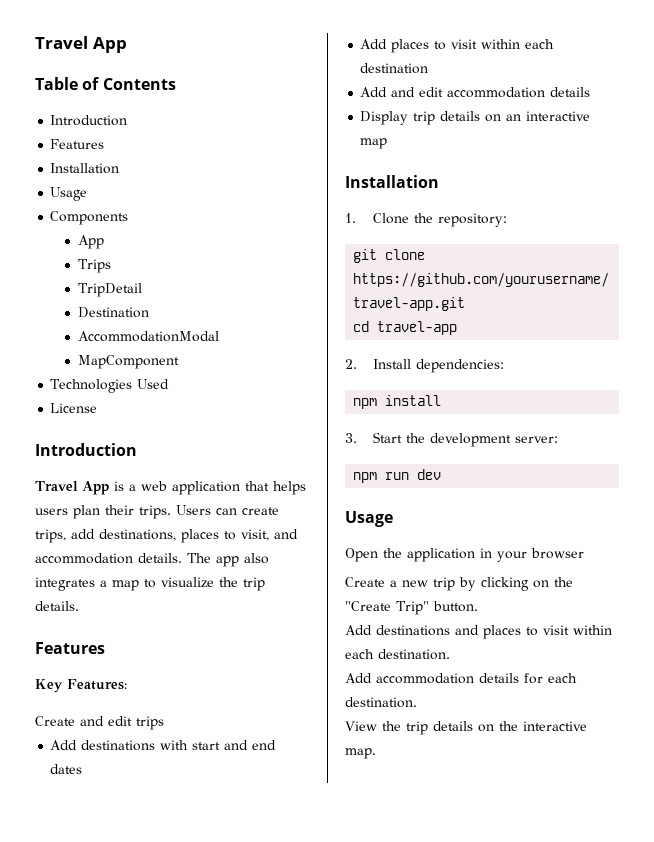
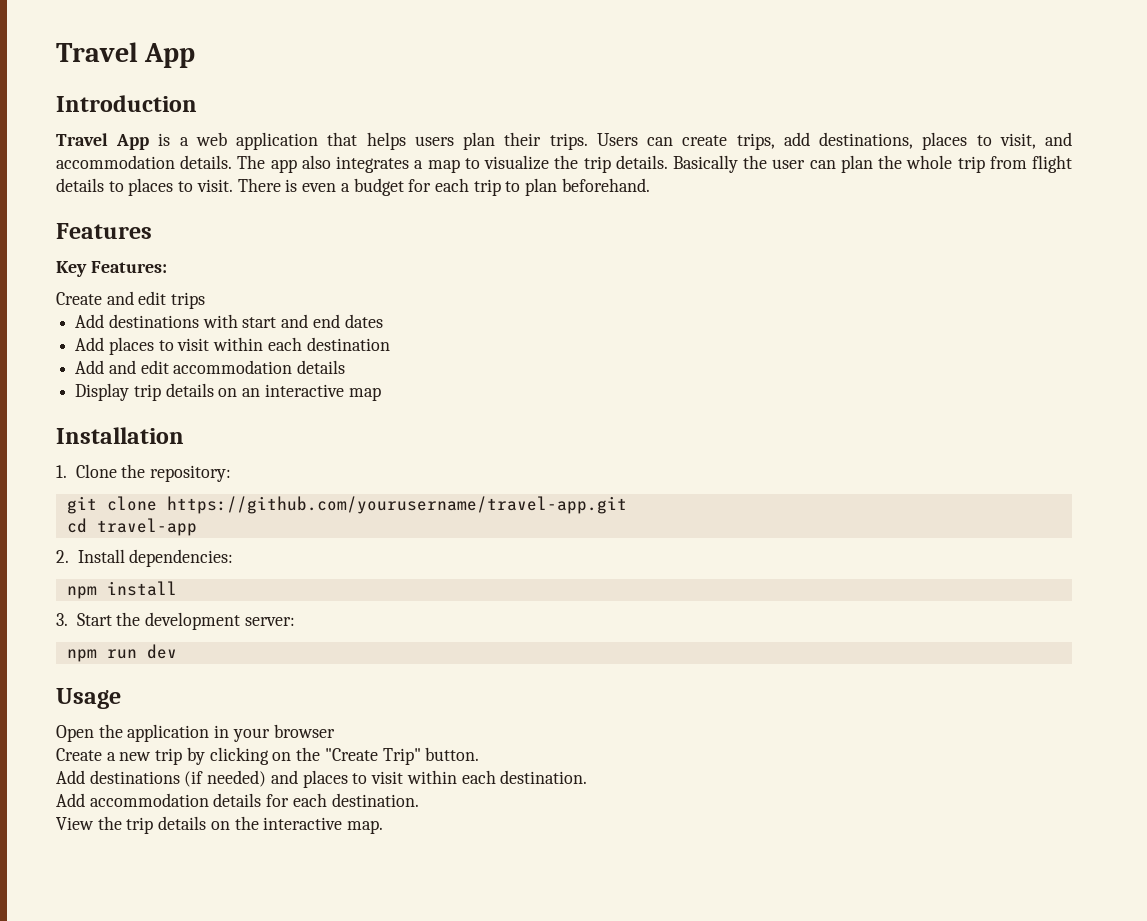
[35,36,127,53] [35,77,176,90] [50,115,128,126] [50,139,105,149] [50,163,120,174] [50,187,88,201] [50,211,129,225] [77,235,104,249] [77,259,111,273] [77,283,142,297] [77,307,149,318] [77,331,219,342] [77,355,179,369] [50,379,170,393] [50,403,98,413] Travel App // Table of Contents // Introduction // Features // Installation // Usage // Components // App // Trips // TripDetail // Destination // AccommodationModal // MapComponent // Technologies Used // License -> [56,42,196,68] Travel App
(79, 606) none -> [672,155,1073,173] [56,178,650,196] Basically the user can plan the whole trip from flight details to places to visit. There is even a budget for each trip to plan beforehand.
(450, 630) none -> [184,770,267,787] (if needed)

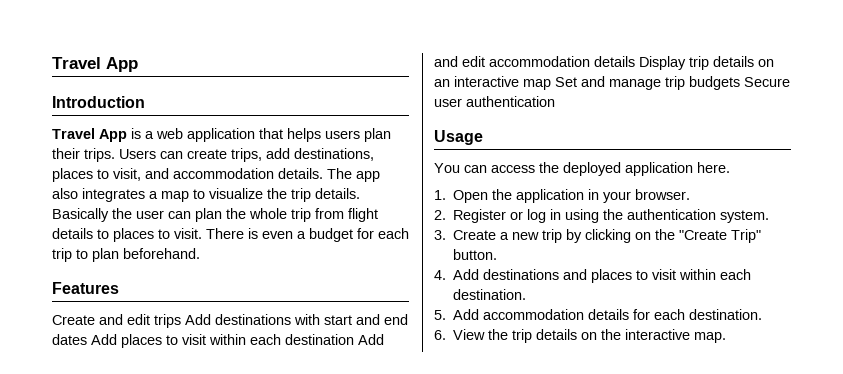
[56,261,167,277] // Key Features: -> (119, 288) none
(206, 300) // -> (181, 321) none
(383, 321) // -> (87, 339) none
(390, 344) // -> (354, 339) none
(346, 367) // -> (635, 61) none
[56,427,184,444] [56,464,232,482] [66,496,627,514] [66,518,197,536] [56,549,234,567] [66,581,177,599] [56,612,295,630] [66,644,177,662] [56,688,121,709] // Installation // 1. Clone the repository: // git clone https://github.com/yourusername/travel-app.git // cd travel-app // 2. Install dependencies: // npm install // 3. Start the development server: // npm run dev // Usage // -> [555,76,790,90] [434,96,555,107] [434,130,483,145] [434,162,730,176] [434,190,446,200] Set and manage trip budgets Secure user authentication // Usage // You can access the deployed application here. // 1.
[273,724,335,738] browser // -> [635,189,691,200] [434,209,770,223] [434,230,446,240] browser. // 2. Register or log in using the authentication system. // 3.
[56,770,267,787] Add destinations (if needed) -> [434,269,560,280] 4. Add destinations
(588, 777) none -> [434,310,446,320] 5.
(419, 800) none -> [434,330,446,340] 6.

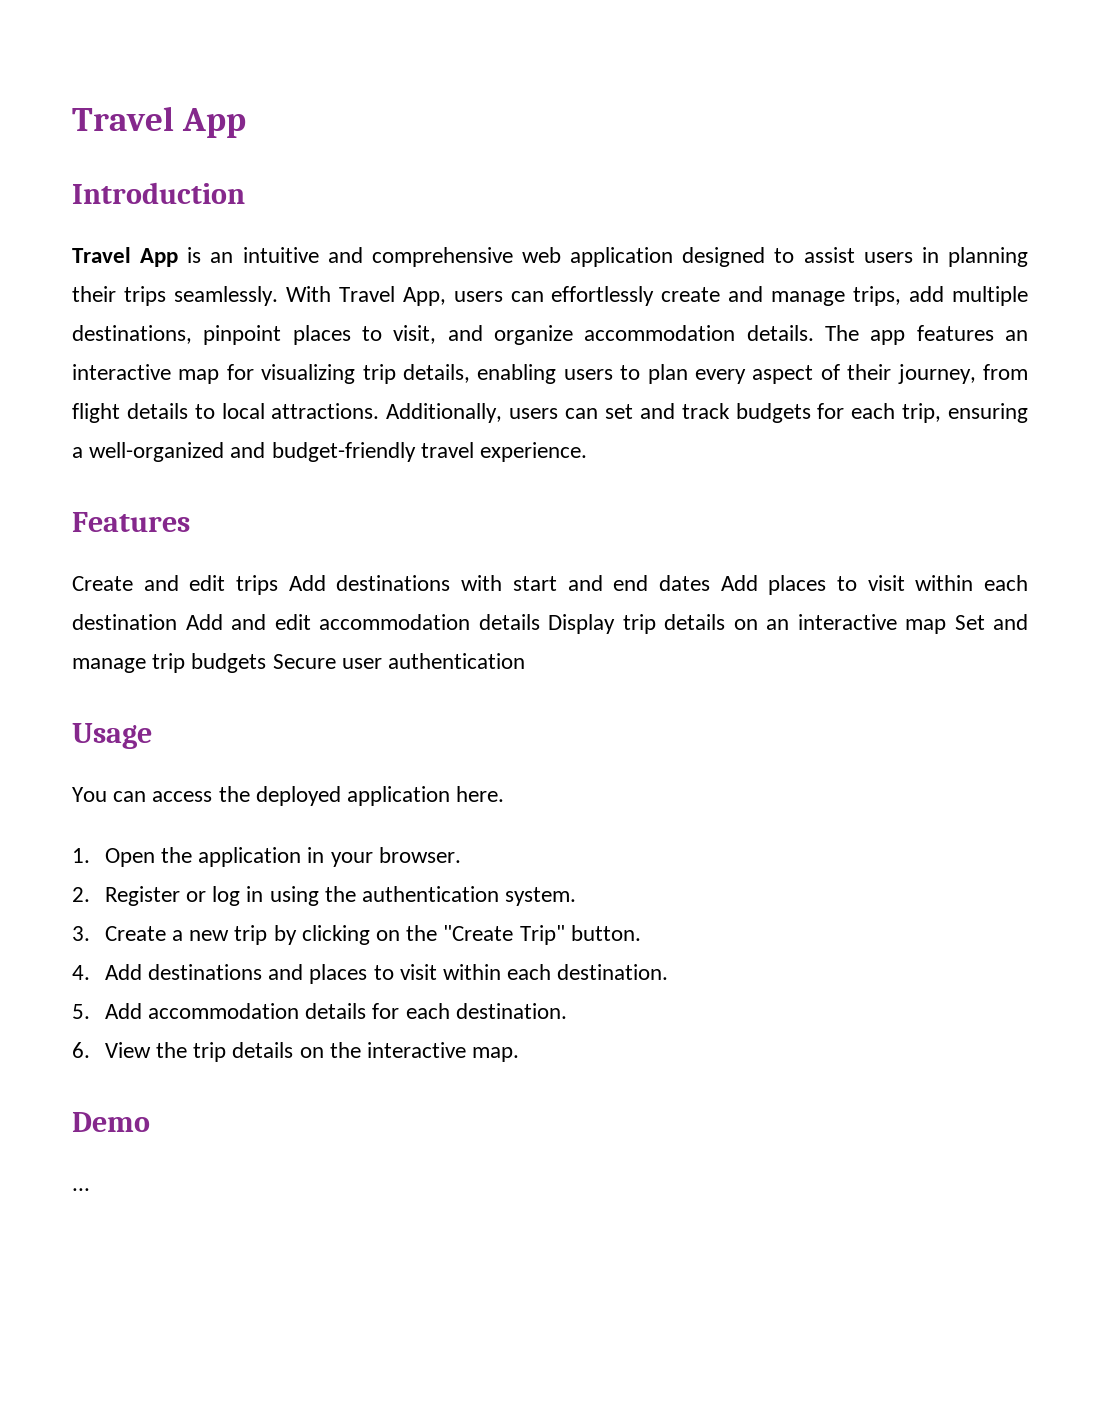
[145,128,391,142] [52,148,374,162] a web application that helps users plan their trips. Users can create trips, add destinations, -> [210,247,1028,267] [72,286,1028,306] [72,325,282,345] an intuitive and comprehensive web application designed to assist users in planning their trips seamlessly. With Travel App, users can effortlessly create and manage trips, add multiple destinations, pinpoint
(169, 173) none -> [493,325,573,345] organize
[52,188,360,202] [52,208,378,222] [52,228,409,242] [52,248,200,262] also integrates a map to visualize the trip details. Basically the user can plan the whole trip from flight details to places to visit. There is even a budget for each trip to plan beforehand. -> [916,325,1028,341] [72,364,1028,384] [72,403,1028,423] [72,442,588,462] features an interactive map for visualizing trip details, enabling users to plan every aspect of their journey, from flight details to local attractions. Additionally, users can set and track budgets for each trip, ensuring a well-organized and budget-friendly travel experience.
(727, 337) none -> [72,1112,150,1132] [72,1188,90,1191] // Demo // ...

